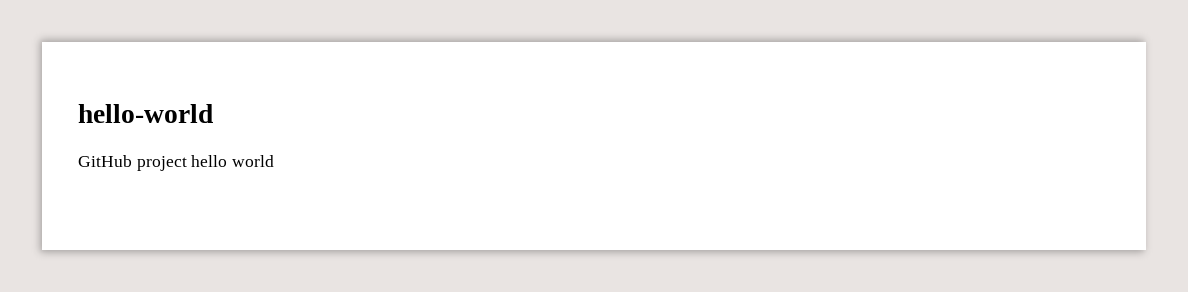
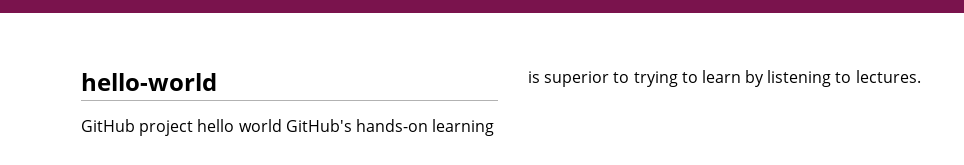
(275, 161) none -> [285,119,495,136] [528,70,921,87] GitHub's hands-on learning is superior to trying to learn by listening to lectures.

